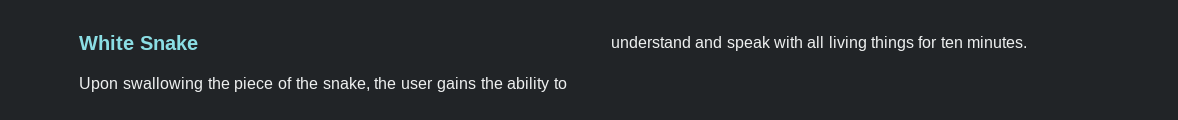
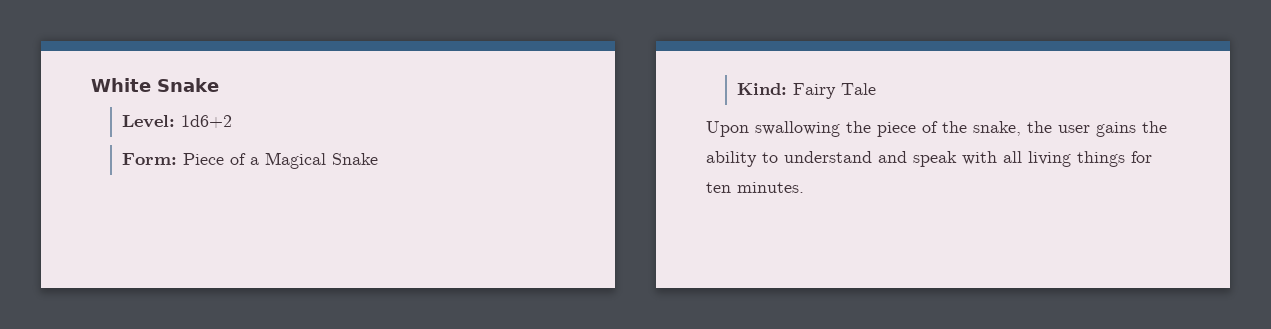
(198, 42) none -> [121,115,232,128] [121,152,378,169] [736,83,876,99] // Level: 1d6+2 // Form: Piece of a Magical Snake // Kind: Fairy Tale

